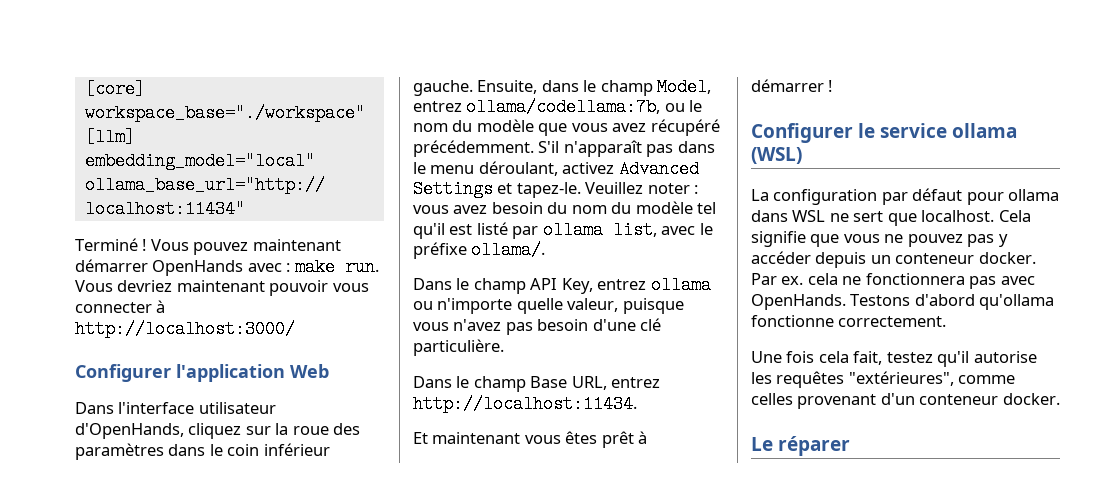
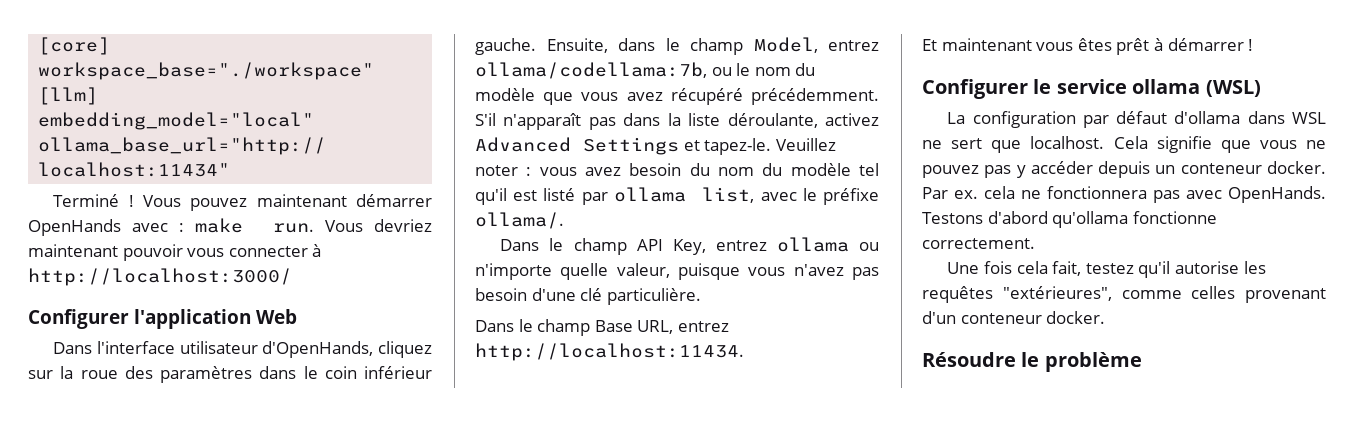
[413,161,558,176] le menu déroulant, -> [667,113,818,128] la liste déroulante,
[966,189,1060,205] pour ollama -> [1174,111,1241,124] d'ollama
[751,436,851,456] Le réparer -> [922,352,1142,372] Résoudre le problème

